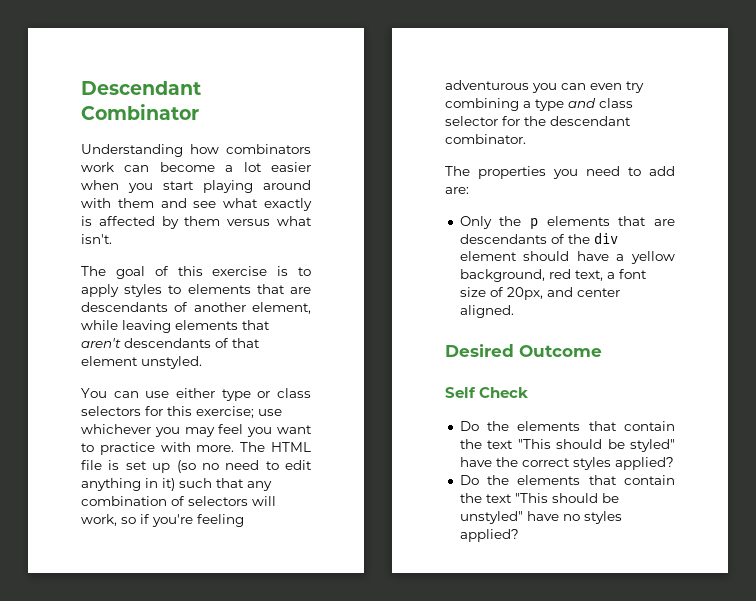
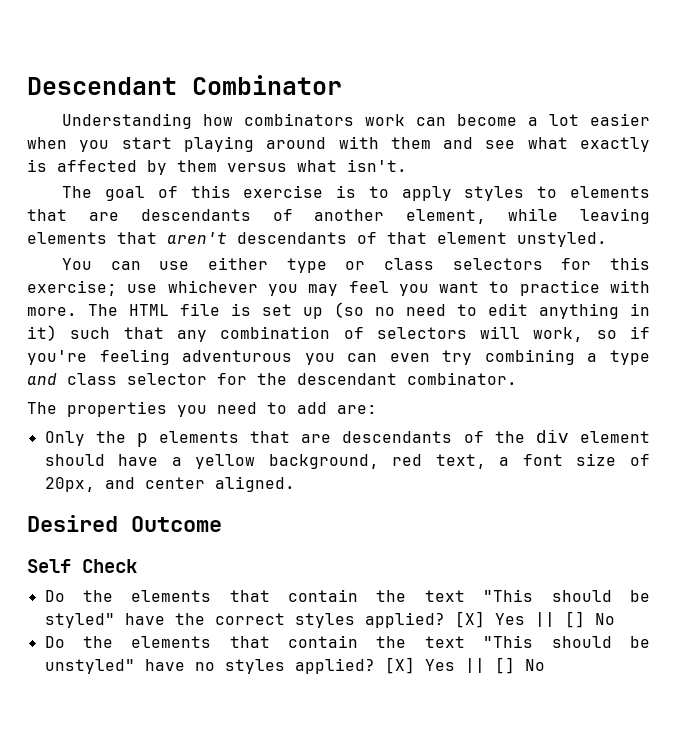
(674, 463) none -> [454,611,615,628] [X] Yes || [] No
(519, 535) none -> [384,657,545,674] [X] Yes || [] No

